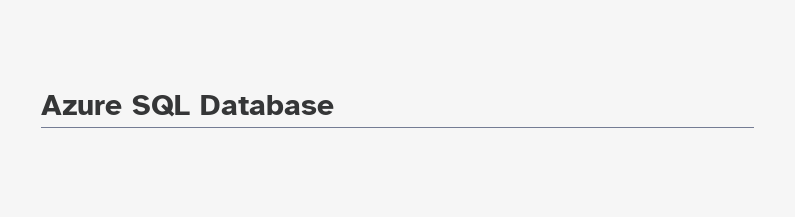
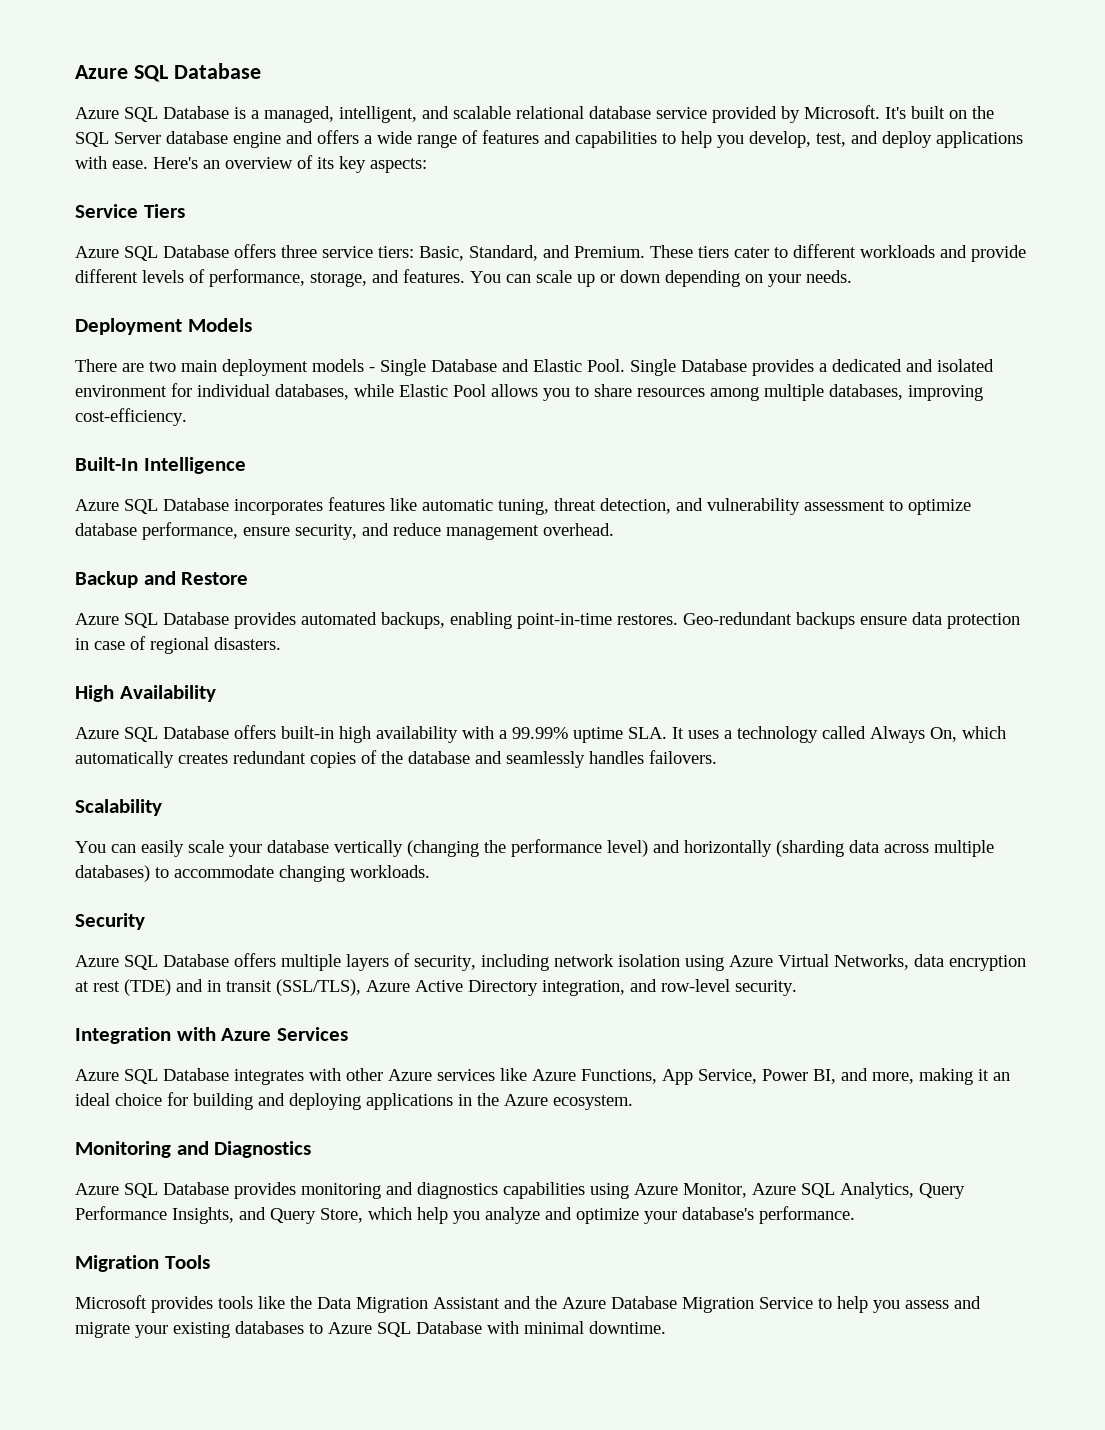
[41,95,334,117] Azure SQL Database -> [75,63,261,82] [75,105,994,123] [75,130,1023,148] [75,155,427,173] [75,204,185,218] [75,244,1026,262] [75,269,852,287] [75,318,252,335] [75,359,994,376] [75,383,983,401] [75,408,187,426] [75,457,246,474] [75,497,971,515] [75,522,614,540] [75,571,249,588] [75,612,1020,629] [75,636,281,654] [75,685,216,702] [75,725,1006,743] [75,750,717,768] [75,799,162,816] [75,839,994,857] [75,865,430,882] [75,913,145,930] [75,953,1026,971] [75,979,797,996] [75,1027,348,1044] [75,1068,1010,1085] [75,1092,633,1110] [75,1141,312,1158] [75,1182,965,1199] [75,1206,855,1224] [75,1255,210,1272] [75,1295,981,1313] [75,1321,666,1338] Azure SQL Database // Azure SQL Database is a managed, intelligent, and scalable relational database service provided by Microsoft. It's built on the SQL Server database engine and offers a wide range of features and capabilities to help you develop, test, and deploy applications with ease. Here's an overview of its key aspects: // Service Tiers // Azure SQL Database offers three service tiers: Basic, Standard, and Premium. These tiers cater to different workloads and provide different levels of performance, storage, and features. You can scale up or down depending on your needs. // Deployment Models // There are two main deployment models - Single Database and Elastic Pool. Single Database provides a dedicated and isolated environment for individual databases, while Elastic Pool allows you to share resources among multiple databases, improving cost-efficiency. // Built-In Intelligence // Azure SQL Database incorporates features like automatic tuning, threat detection, and vulnerability assessment to optimize database performance, ensure security, and reduce management overhead. // Backup and Restore // Azure SQL Database provides automated backups, enabling point-in-time restores. Geo-redundant backups ensure data protection in case of regional disasters. // High Availability // Azure SQL Database offers built-in high availability with a 99.99% uptime SLA. It uses a technology called Always On, which automatically creates redundant copies of the database and seamlessly handles failovers. // Scalability // You can easily scale your database vertically (changing the performance level) and horizontally (sharding data across multiple databases) to accommodate changing workloads. // Security // Azure SQL Database offers multiple layers of security, including network isolation using Azure Virtual Networks, data encryption at rest (TDE) and in transit (SSL/TLS), Azure Active Directory integration, and row-level security. // Integration with Azure Services // Azure SQL Database integrates with other Azure services like Azure Functions, App Service, Power BI, and more, making it an ideal choice for building and deploying applications in the Azure ecosystem. // Monitoring and Diagnostics // Azure SQL Database provides monitoring and diagnostics capabilities using Azure Monitor, Azure SQL Analytics, Query Performance Insights, and Query Store, which help you analyze and optimize your database's performance. // Migration Tools // Microsoft provides tools like the Data Migration Assistant and the Azure Database Migration Service to help you assess and migrate your existing databases to Azure SQL Database with minimal downtime.

